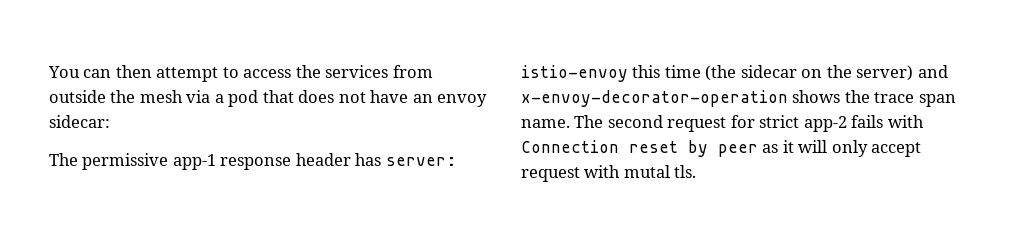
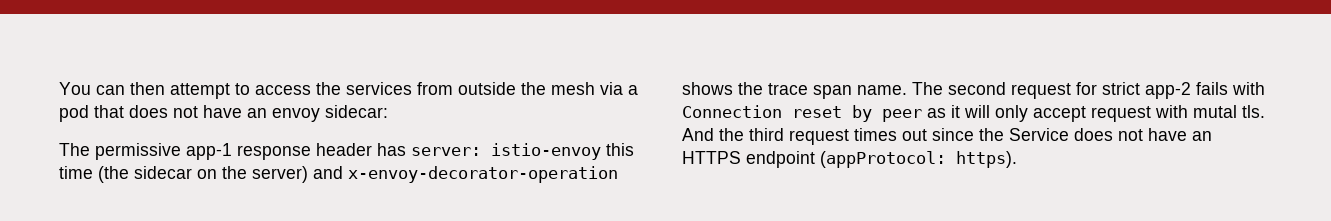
(697, 171) none -> [682,128,1212,145] [682,151,1017,168] And the third request times out since the Service does not have an HTTPS endpoint (appProtocol: https).

